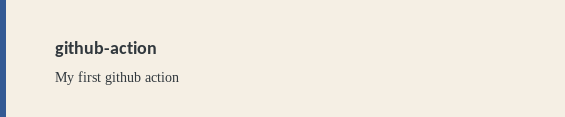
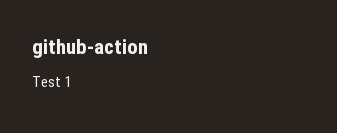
[55,71,179,85] My first github action -> [32,76,73,87] Test 1

